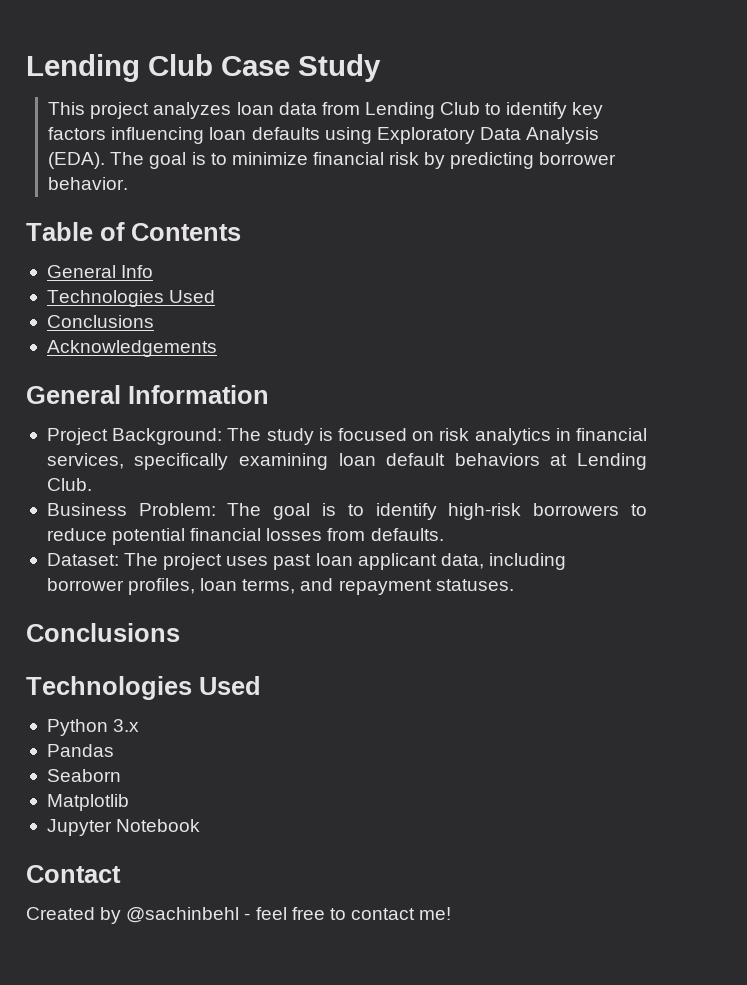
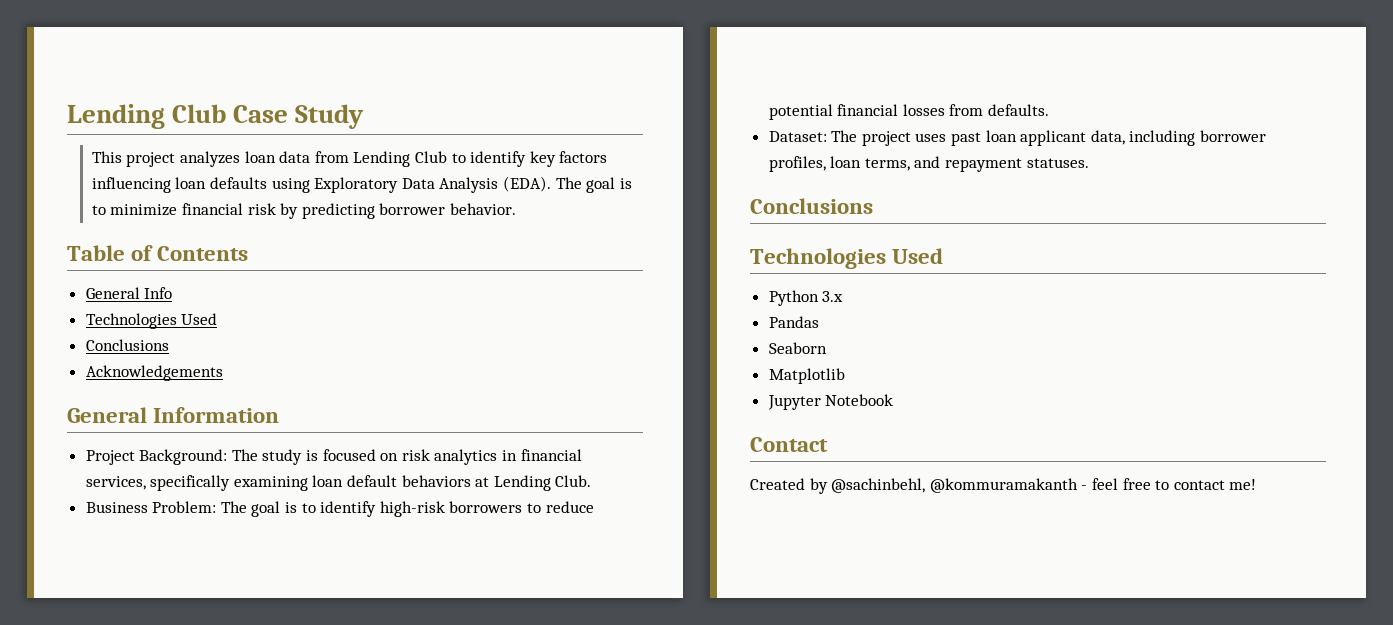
[126,907,240,923] @sachinbehl -> [831,478,1078,493] @sachinbehl, @kommuramakanth

